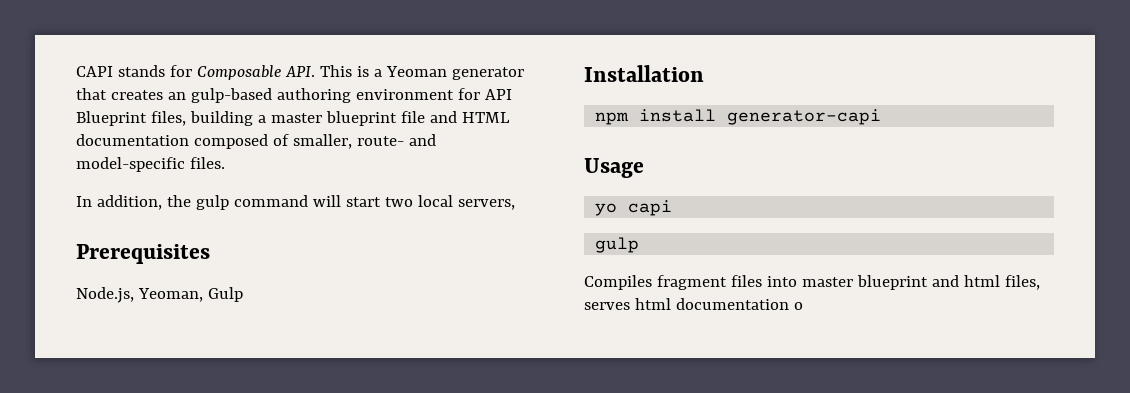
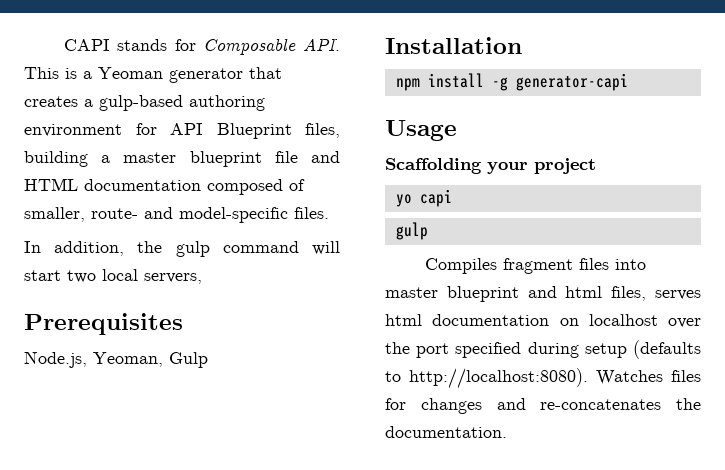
[167,92,186,100] an -> [84,99,93,107] a
(717, 115) none -> [491,77,508,91] -g
(644, 168) none -> [385,158,596,174] // Scaffolding your project
[793,302,803,310] o -> [559,314,701,328] [385,340,701,359] [385,368,701,389] [385,398,701,414] [385,426,507,438] on localhost over the port specified during setup (defaults to http://localhost:8080). Watches files for changes and re-concatenates the documentation.

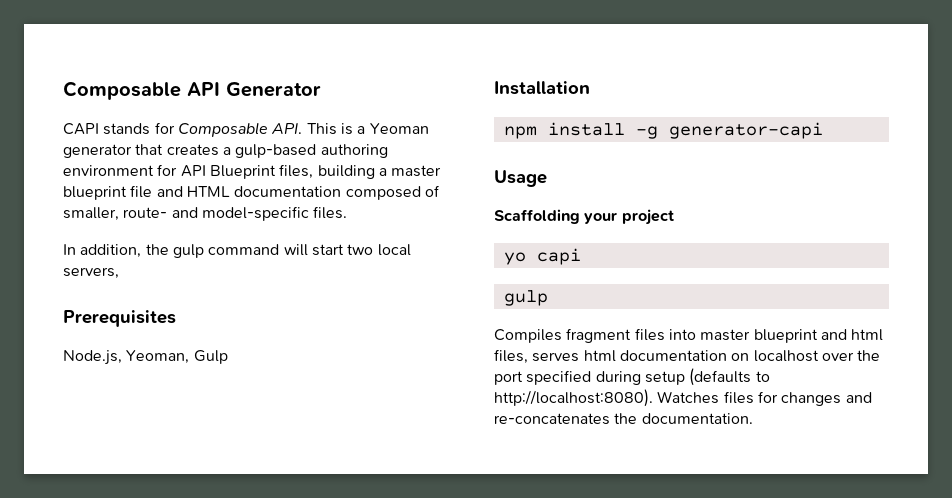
(63, 45) none -> [63,81,321,100] Composable API Generator //

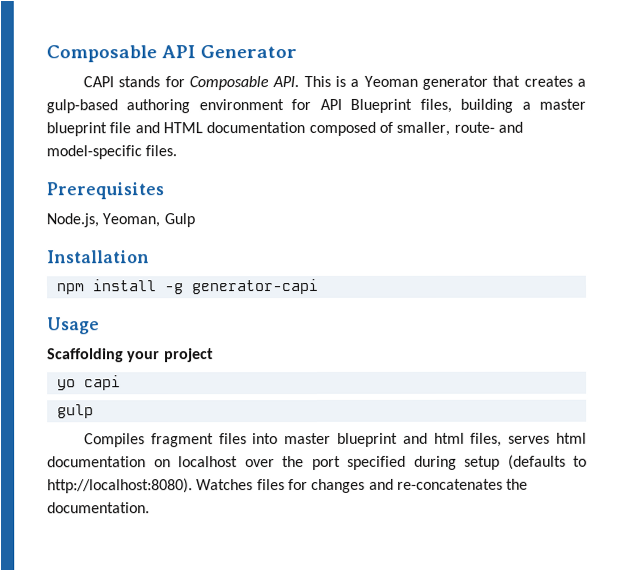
[63,244,411,258] [63,267,119,279] // In addition, the gulp command will start two local servers, -> (178, 151) none

